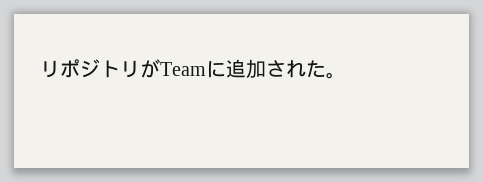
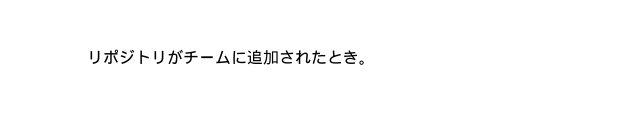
[160,62,206,76] Team -> [182,50,231,65] チーム
(326, 69) none -> [326,50,359,64] とき

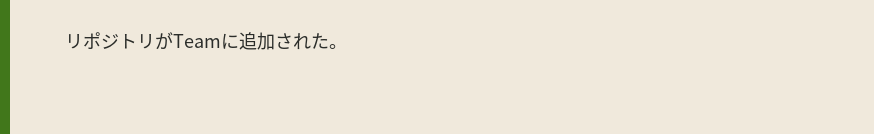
[182,50,231,65] チーム -> [173,34,221,48] Team
[326,50,359,64] とき -> (329, 41) none

